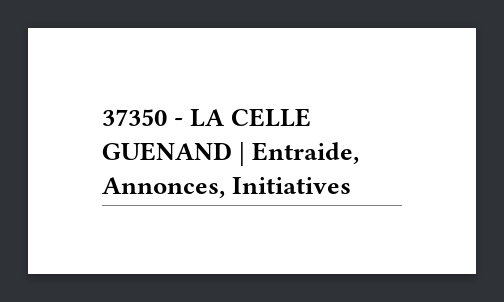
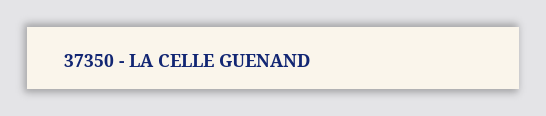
[239,142,360,166] [102,177,352,198] | Entraide, Annonces, Initiatives -> (310, 60) none

